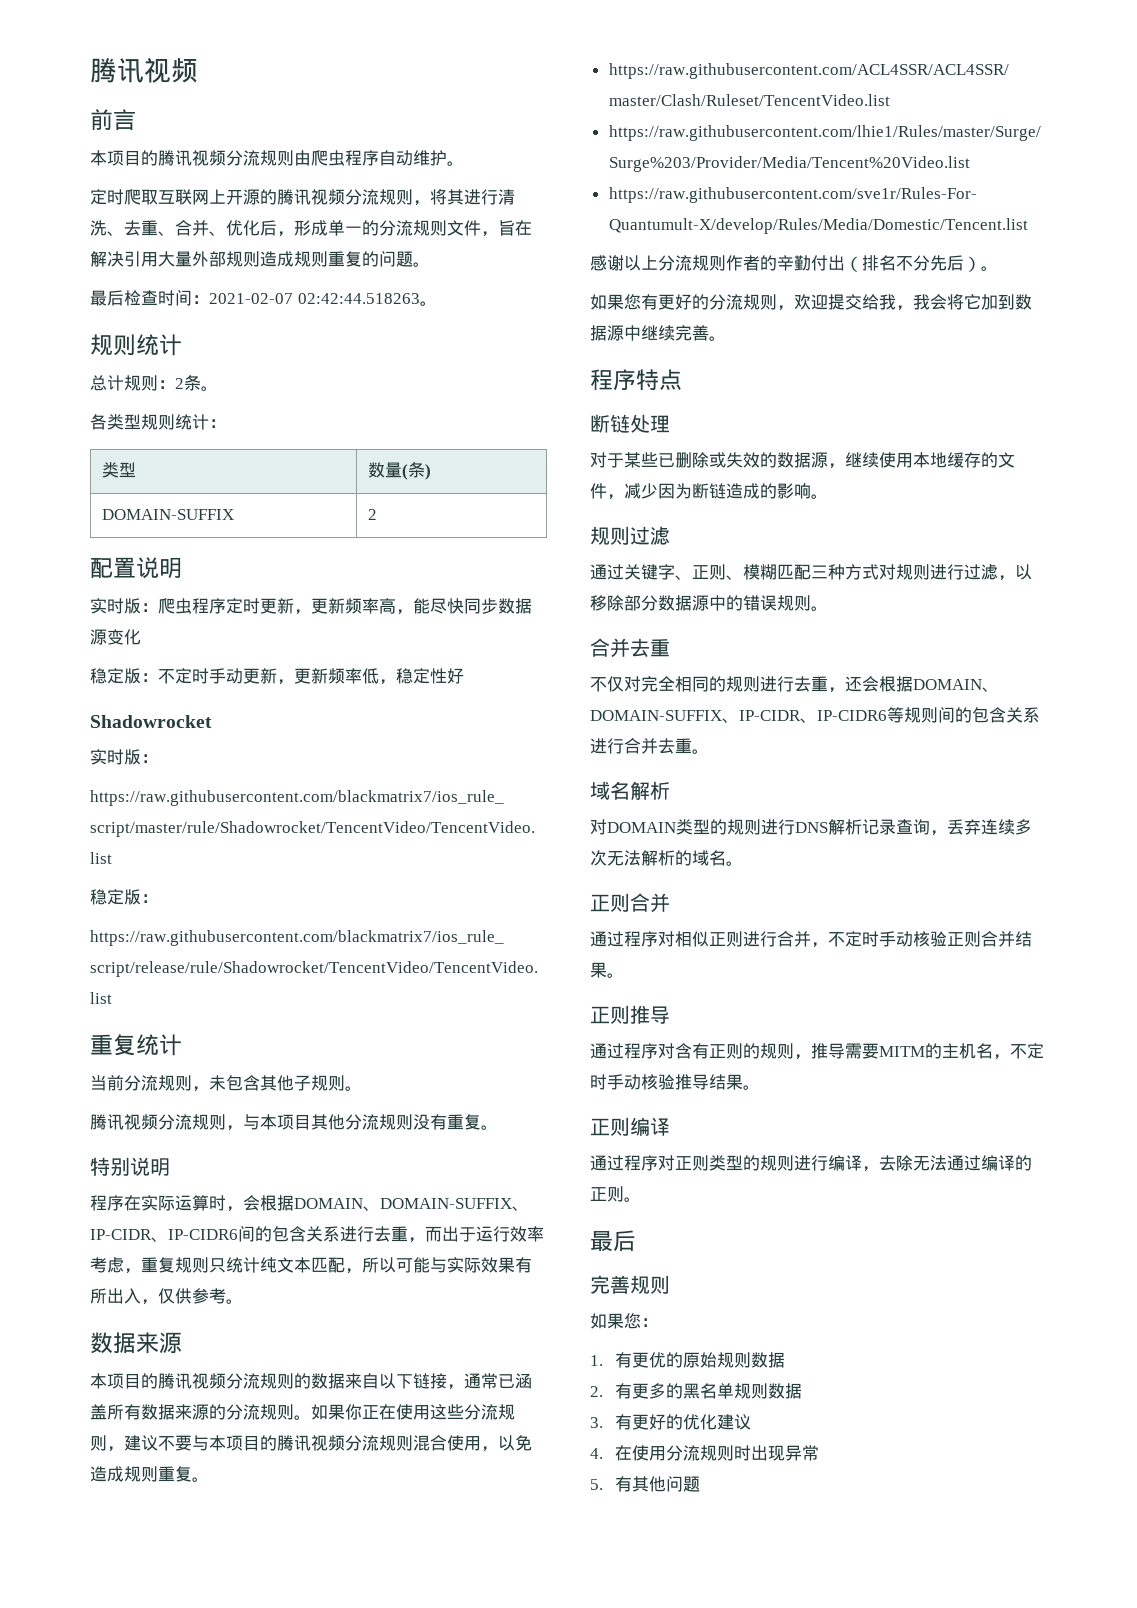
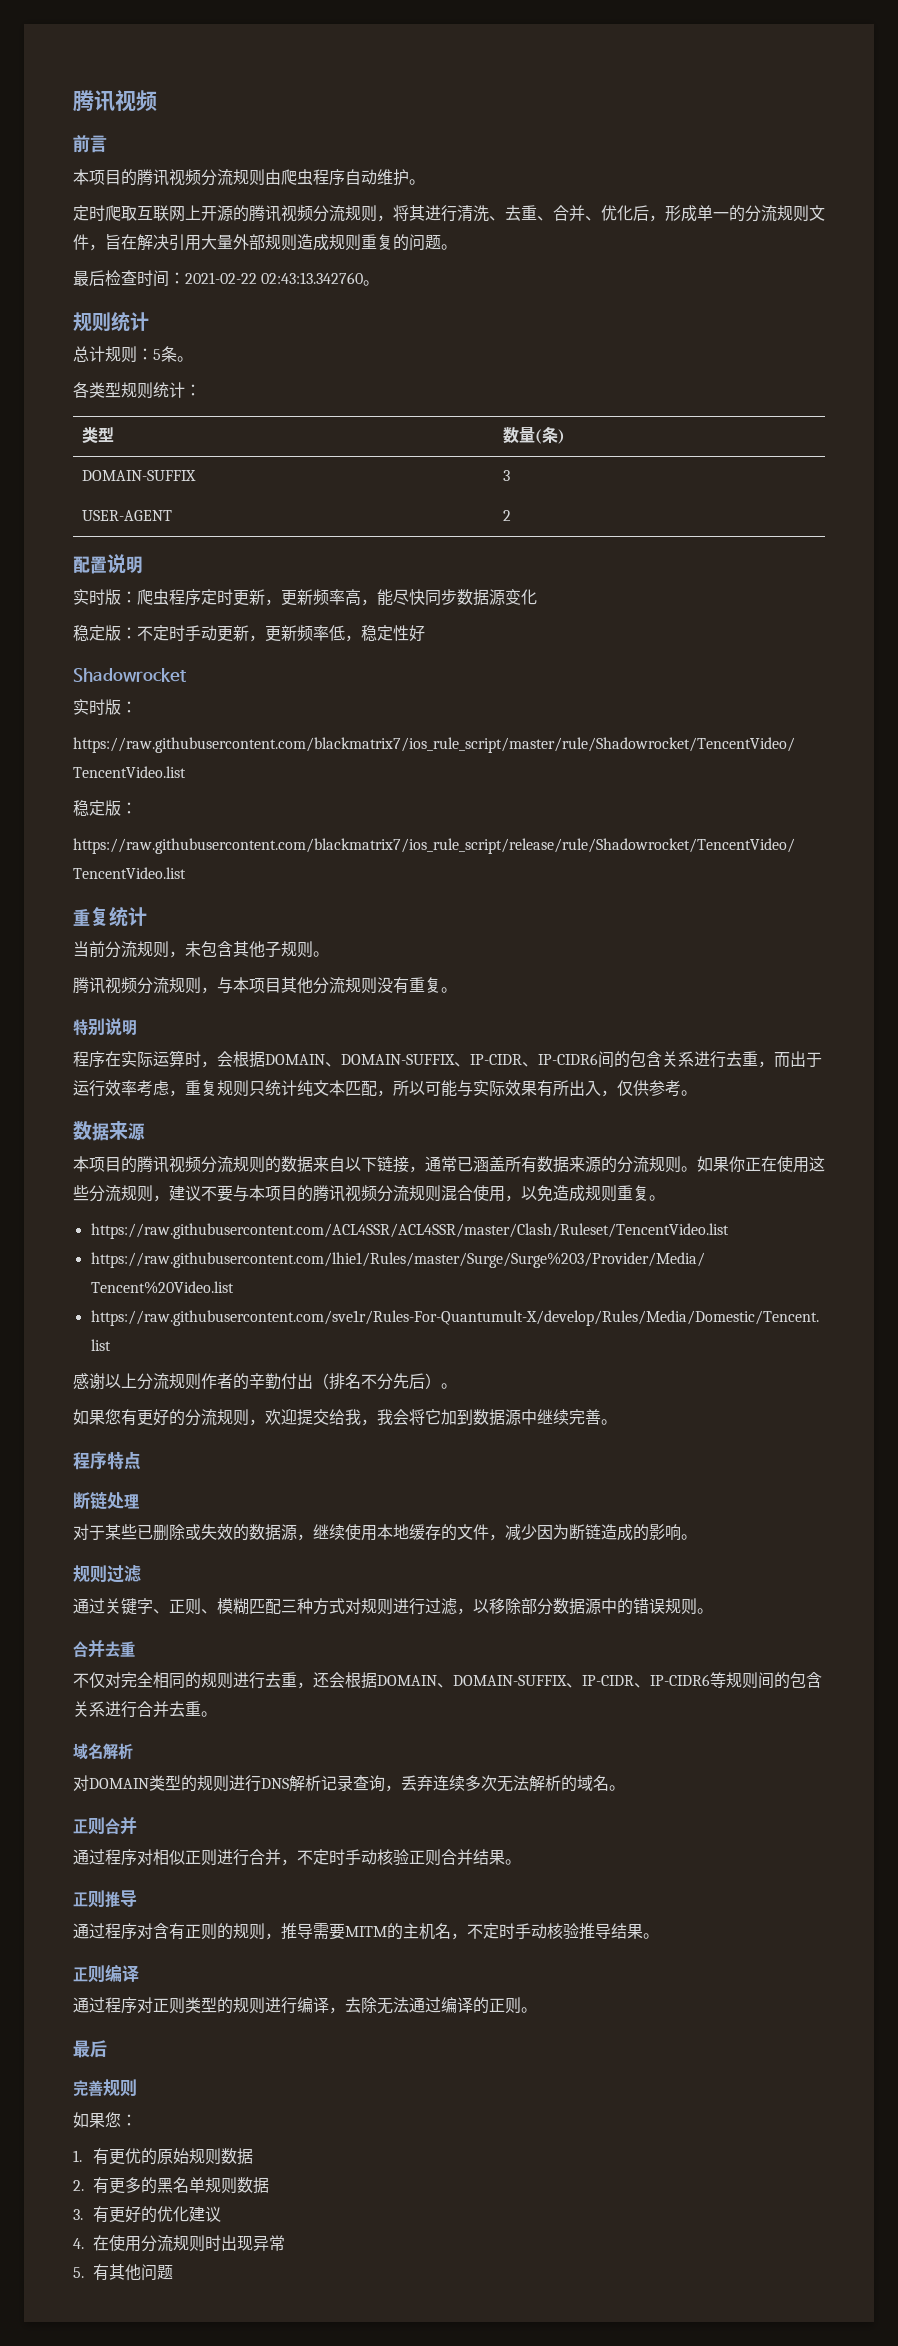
[209,293,420,304] 2021-02-07 02:42:44.518263 -> [185,272,364,284] 2021-02-22 02:43:13.342760
[175,378,184,389] 2 -> [153,349,161,360] 5
(235, 514) none -> [502,470,510,481] [81,510,172,521] | 3 // USER-AGENT

